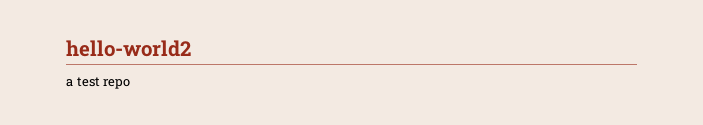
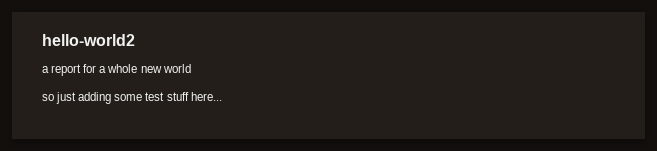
[76,77,131,89] test repo -> [51,64,191,76] [42,92,222,104] report for a whole new world // so just adding some test stuff here...

